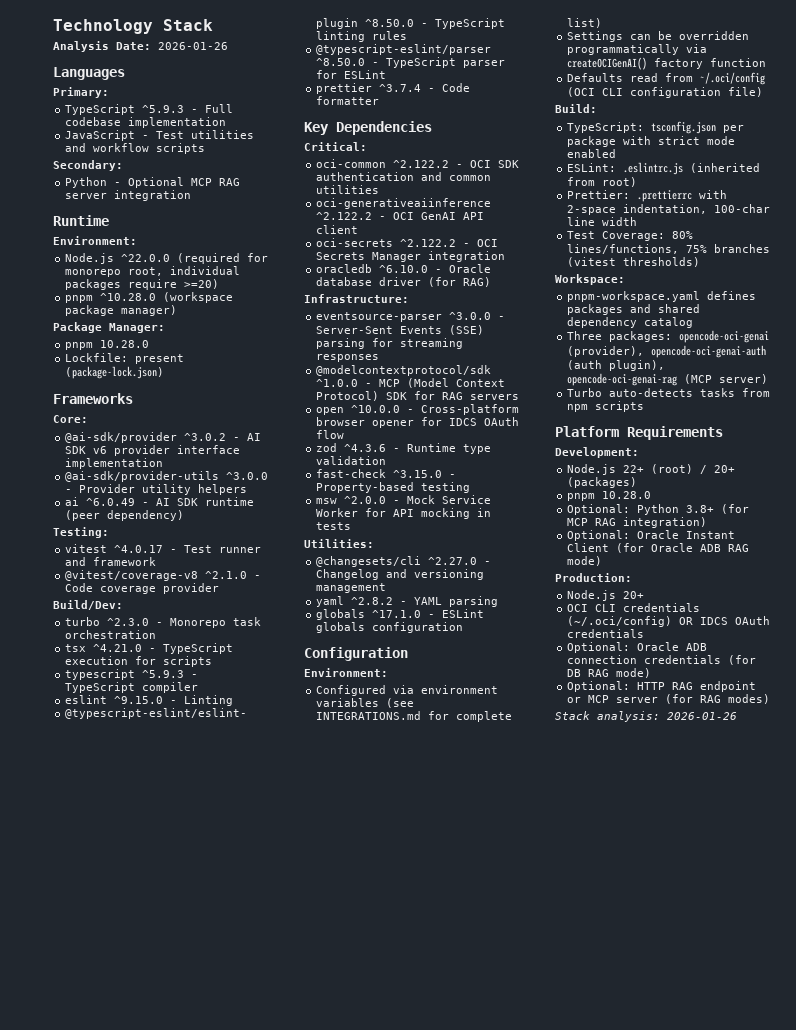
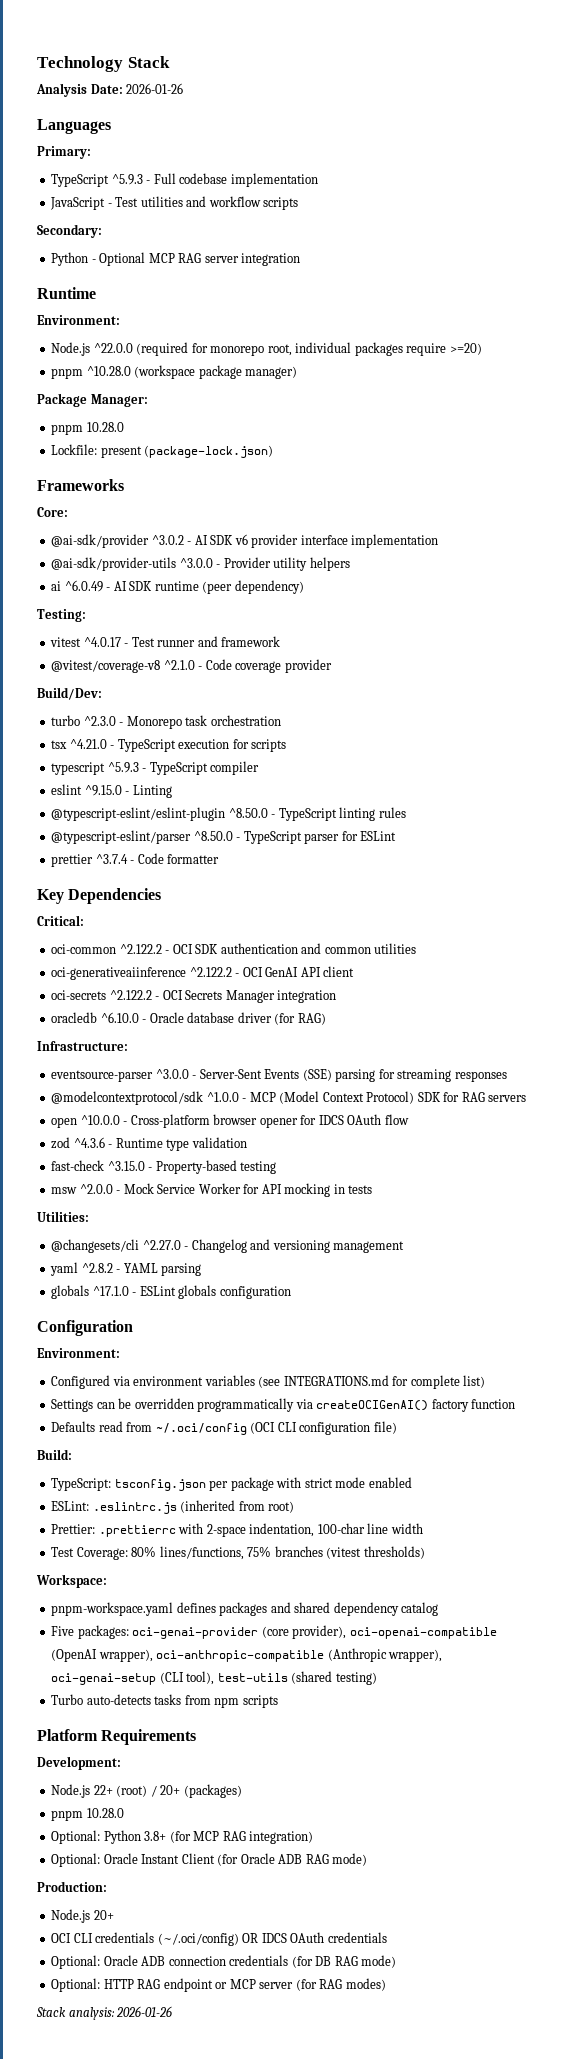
[567,330,770,343] [567,345,767,358] [567,360,666,371] [567,373,769,386] Three packages: opencode-oci-genai (provider), opencode-oci-genai-auth (auth plugin), opencode-oci-genai-rag (MCP server) -> [51,1625,497,1639] [51,1648,443,1662] [51,1671,377,1685] Five packages: oci-genai-provider (core provider), oci-openai-compatible (OpenAI wrapper), oci-anthropic-compatible (Anthropic wrapper), oci-genai-setup (CLI tool), test-utils (shared testing)

